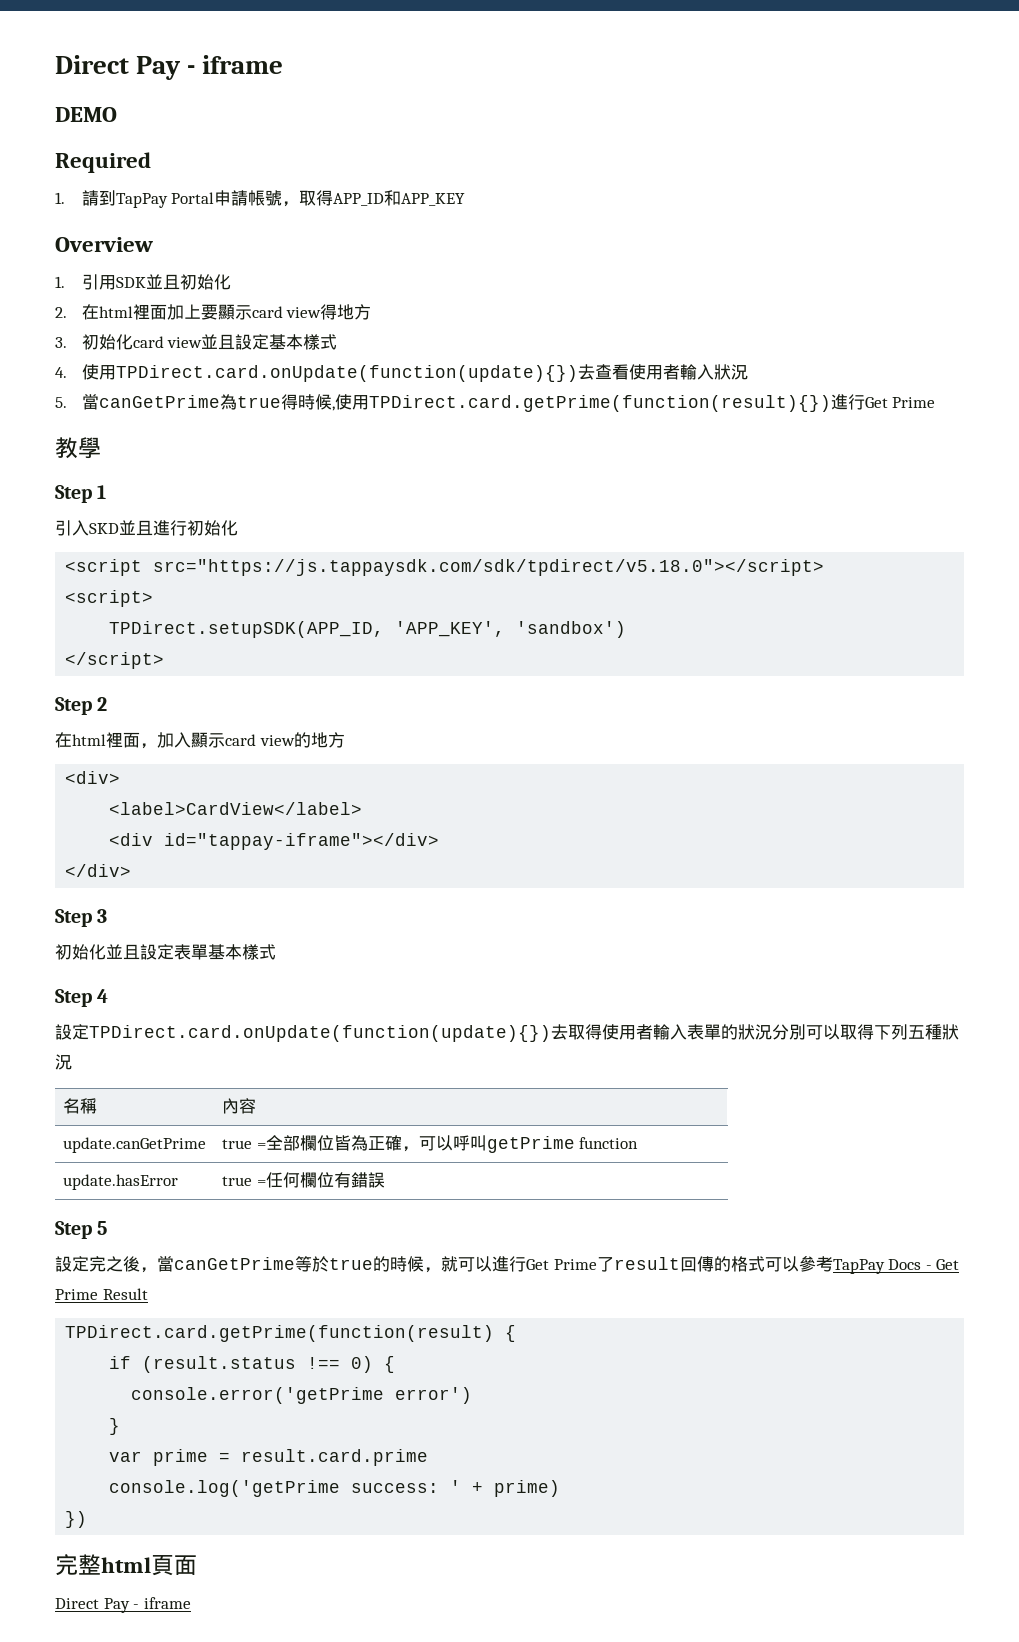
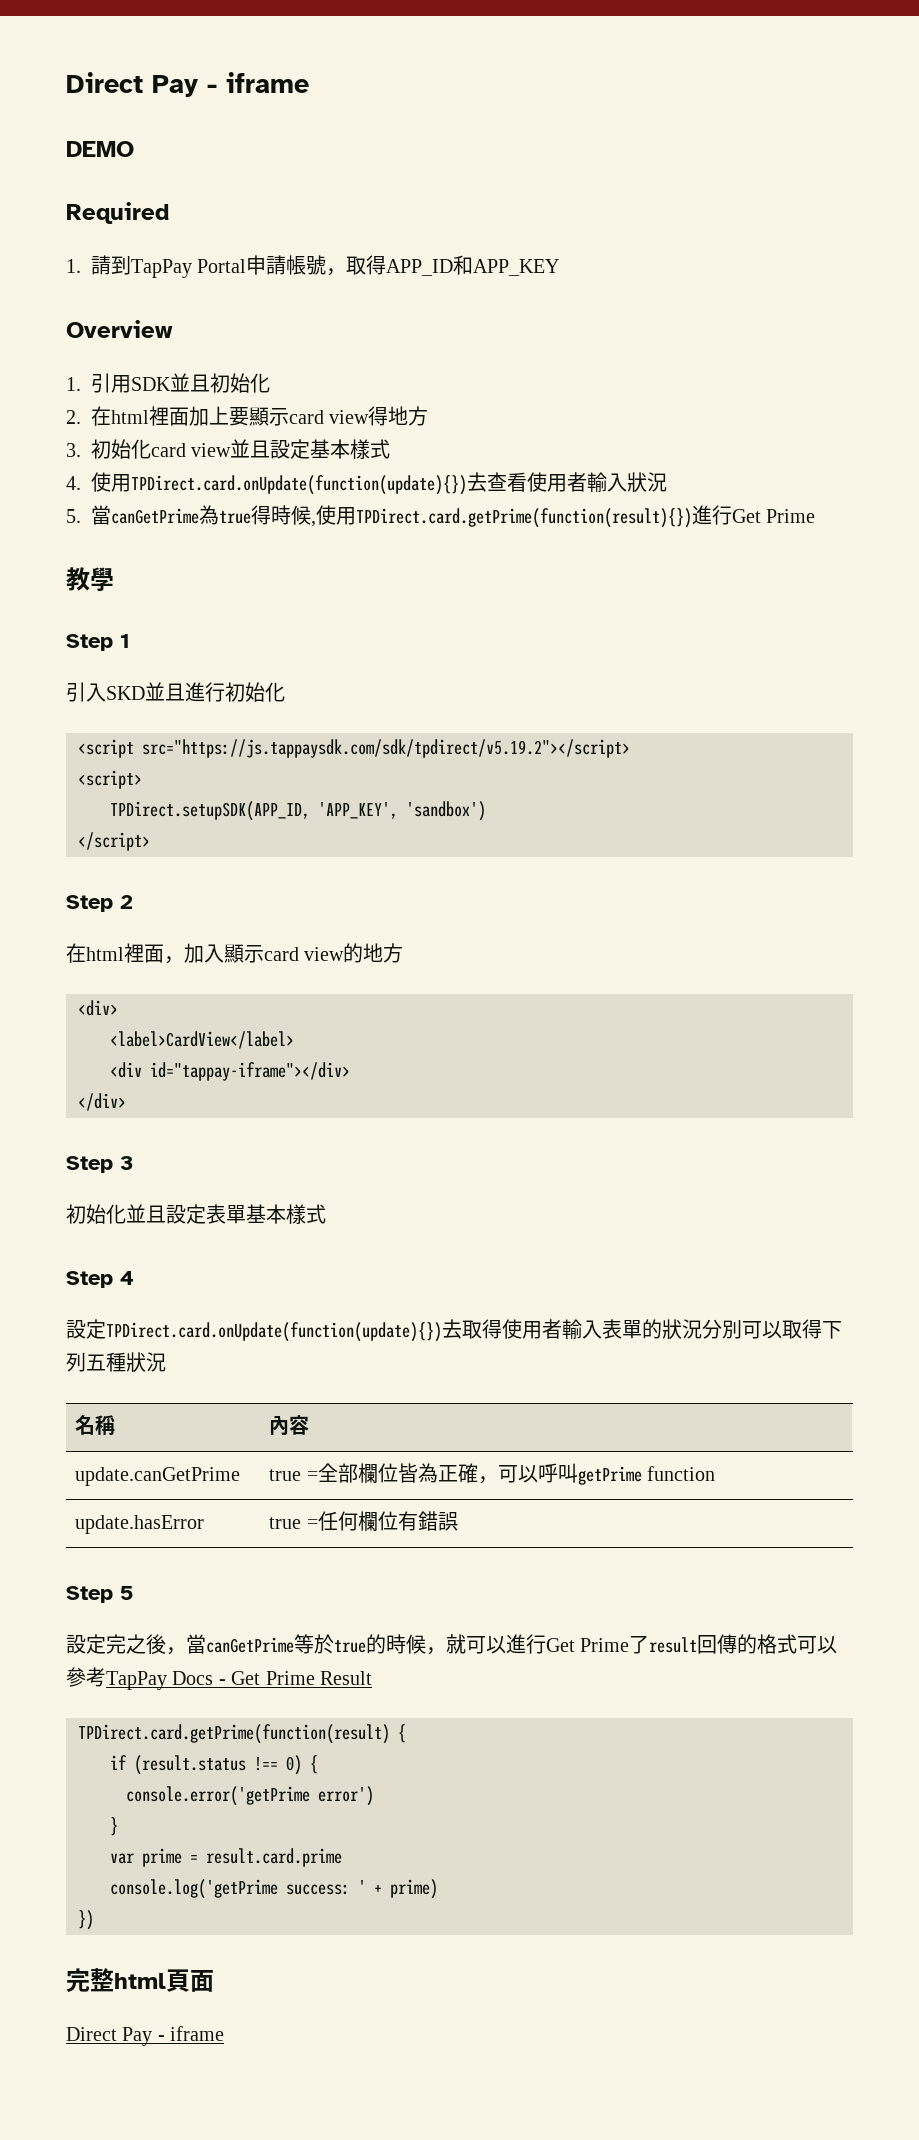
[153,559,825,576] src="https://js.tappaysdk.com/sdk/tpdirect/v5.18.0"></script> -> [142,739,630,758] src="https://js.tappaysdk.com/sdk/tpdirect/v5.19.2"></script>

